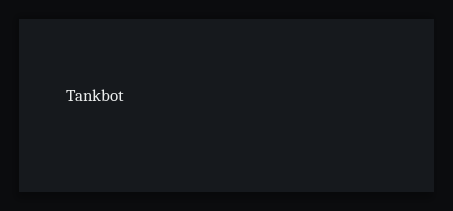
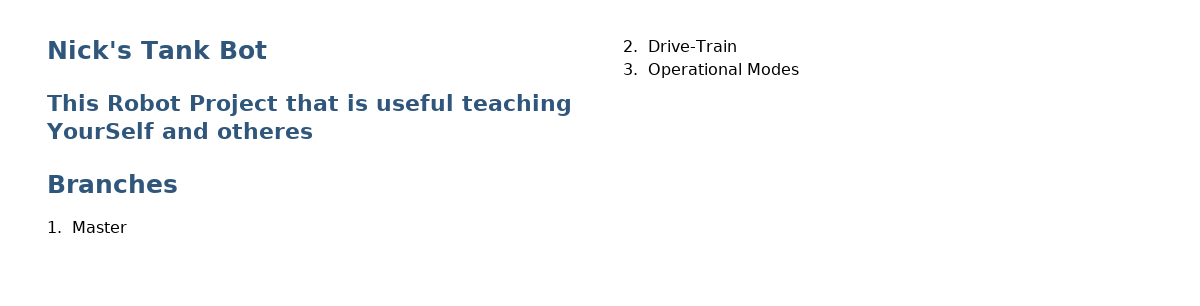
[66,89,124,101] Tankbot -> [47,40,267,59] [47,94,572,116] [46,122,313,139] [47,174,178,193] [47,221,128,233] [623,40,738,52] [623,63,800,78] Nick's Tank Bot // This Robot Project that is useful teaching YourSelf and otheres // Branches // 1. Master // 2. Drive-Train // 3. Operational Modes

